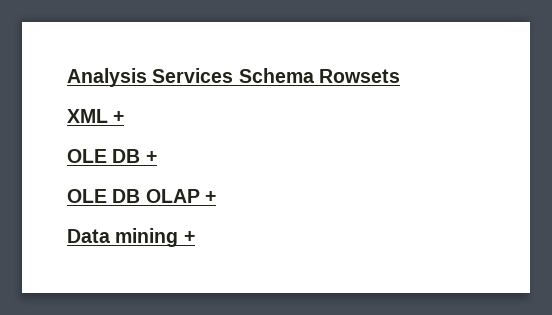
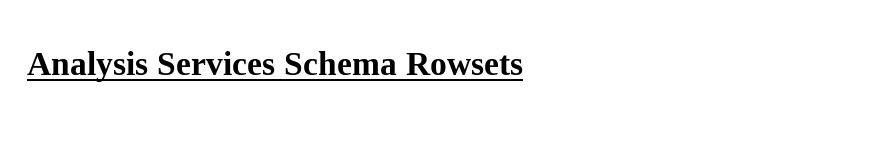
[67,109,125,123] [67,149,157,163] [67,189,216,203] [67,228,195,247] // XML + // OLE DB + // OLE DB OLAP + // Data mining + -> (524, 64) none

